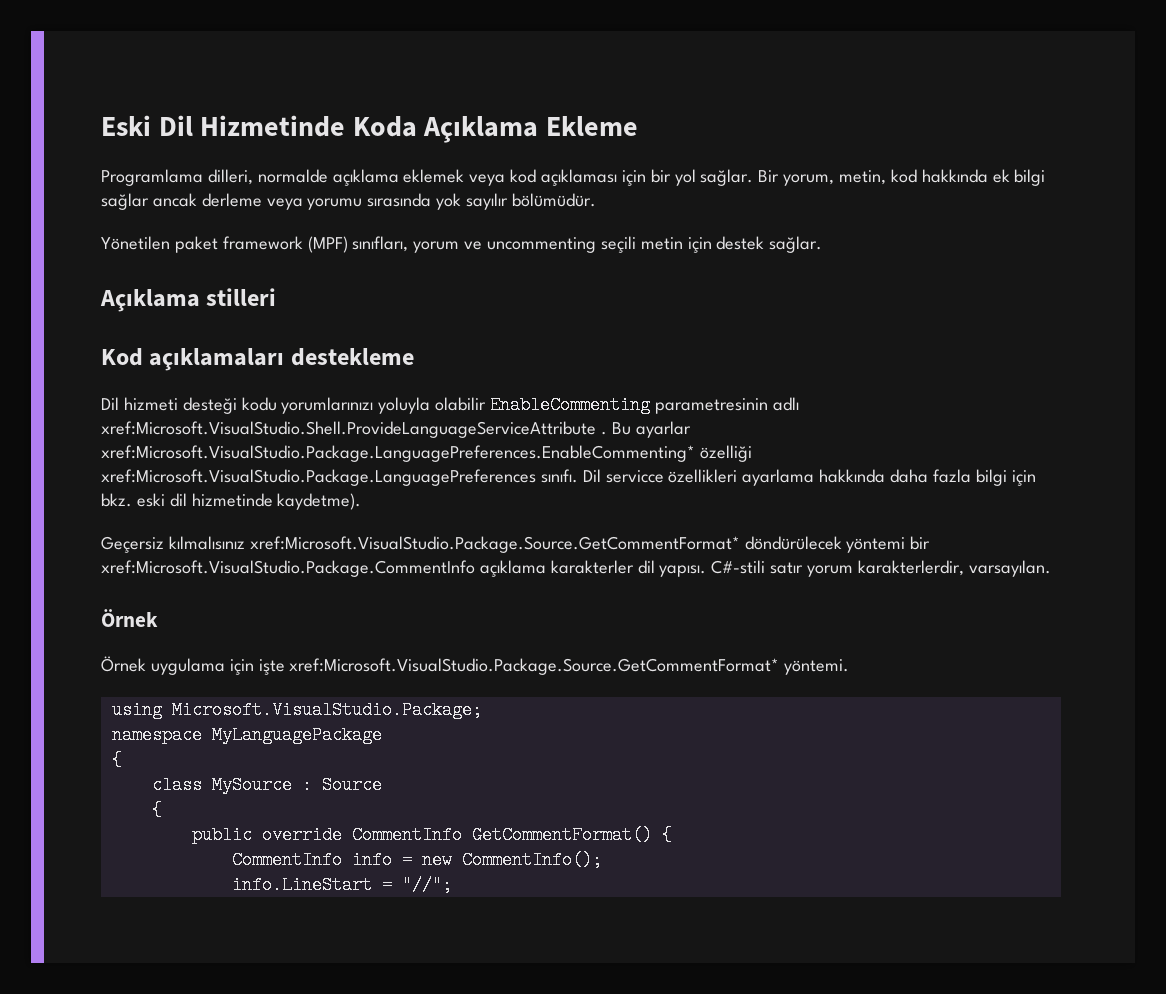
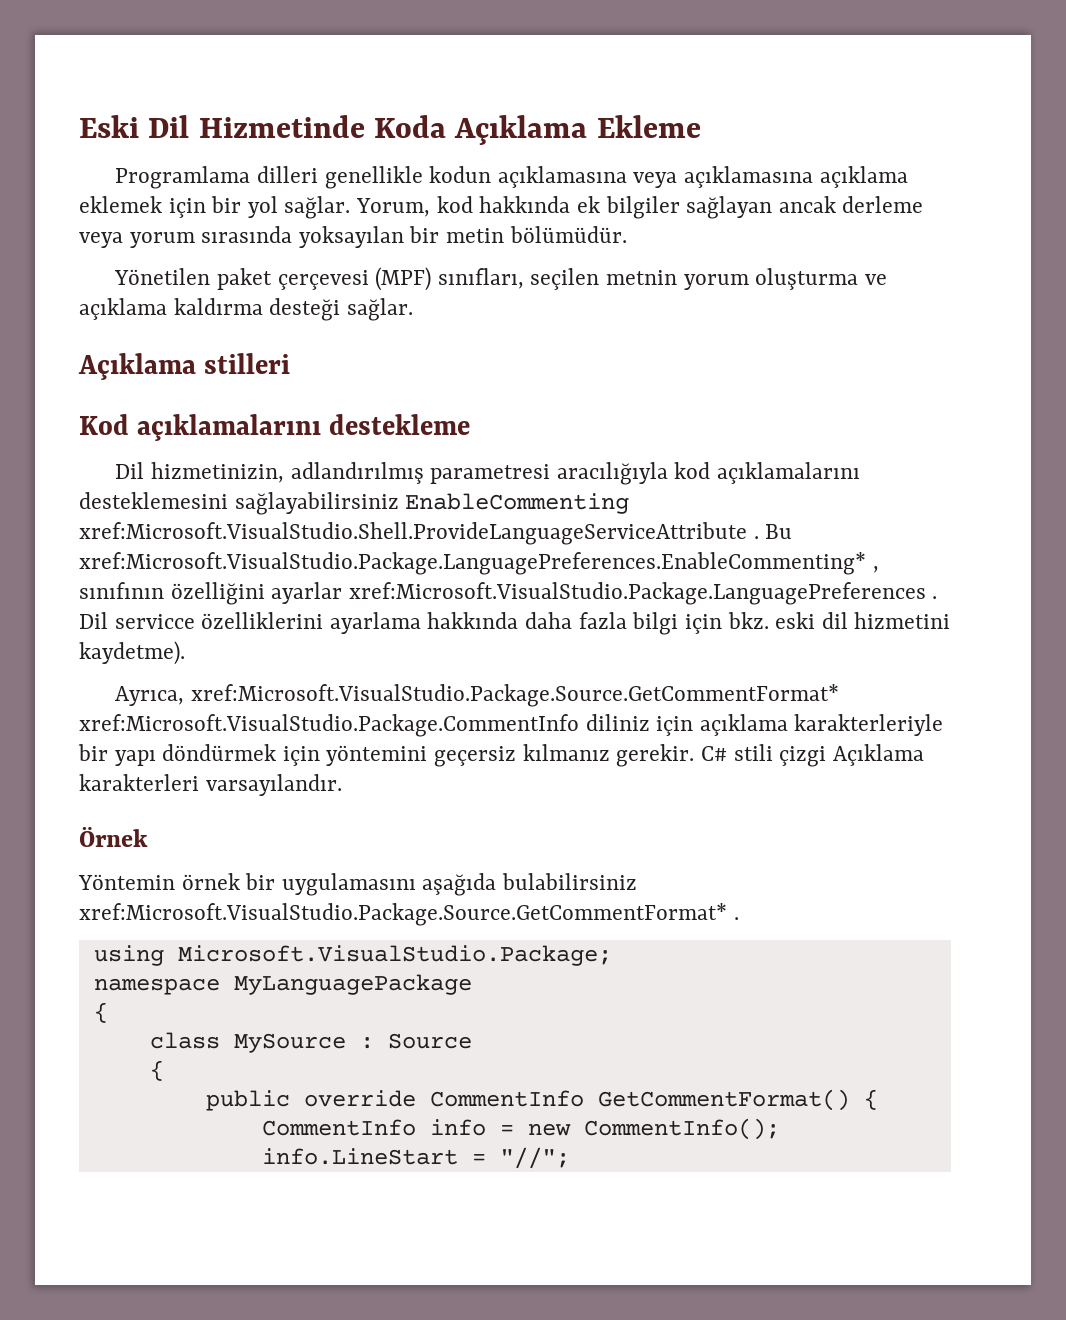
[207,169,618,186] dilleri, normalde açıklama eklemek veya kod açıklaması -> [256,166,908,189] [79,196,162,213] dilleri genellikle kodun açıklamasına veya açıklamasına açıklama eklemek
[758,170,887,186] Bir yorum, metin, -> [356,198,431,217] Yorum,
[1014,169,1046,186] [101,193,149,210] bilgi sağlar -> [605,196,773,219] bilgiler sağlayan
[307,193,509,210] yorumu sırasında yok sayılır -> [129,226,505,248] yorum sırasında yoksayılan bir metin
[222,236,303,250] framework -> [277,270,369,290] çerçevesi
[413,236,765,253] yorum ve uncommenting seçili metin için destek -> [530,268,887,290] [79,298,341,321] seçilen metnin yorum oluşturma ve açıklama kaldırma desteği
[149,348,285,371] açıklamaları -> [137,414,322,441] açıklamalarını
[123,396,799,414] [101,421,691,438] [101,445,752,462] [101,469,578,486] hizmeti desteği kodu yorumlarınızı yoluyla olabilir EnableCommenting parametresinin adlı xref:Microsoft.VisualStudio.Shell.ProvideLanguageServiceAttribute . Bu ayarlar xref:Microsoft.VisualStudio.Package.LanguagePreferences.EnableCommenting* özelliği xref:Microsoft.VisualStudio.Package.LanguagePreferences sınıfı. -> [150,462,860,485] [79,492,630,515] [79,522,793,545] [79,552,879,575] [79,582,938,605] hizmetinizin, adlandırılmış parametresi aracılığıyla kod açıklamalarını desteklemesini sağlayabilirsiniz EnableCommenting xref:Microsoft.VisualStudio.Shell.ProvideLanguageServiceAttribute . Bu xref:Microsoft.VisualStudio.Package.LanguagePreferences.EnableCommenting* , sınıfının özelliğini ayarlar xref:Microsoft.VisualStudio.Package.LanguagePreferences .
[668,469,738,483] özellikleri -> [201,612,324,629] özelliklerini
[191,493,273,507] hizmetinde -> [854,612,951,629] hizmetini
[101,536,931,553] [101,560,1051,577] [101,609,158,627] [101,656,850,675] Geçersiz kılmalısınız xref:Microsoft.VisualStudio.Package.Source.GetCommentFormat* döndürülecek yöntemi bir xref:Microsoft.VisualStudio.Package.CommentInfo açıklama karakterler dil yapısı. C#-stili satır yorum karakterlerdir, varsayılan. // Örnek // Örnek uygulama için işte xref:Microsoft.VisualStudio.Package.Source.GetCommentFormat* yöntemi. -> [115,684,839,707] [79,714,944,737] [78,744,924,767] [79,774,342,796] [79,827,148,847] [78,873,638,896] [79,903,739,926] Ayrıca, xref:Microsoft.VisualStudio.Package.Source.GetCommentFormat* xref:Microsoft.VisualStudio.Package.CommentInfo diliniz için açıklama karakterleriyle bir yapı döndürmek için yöntemini geçersiz kılmanız gerekir. C# stili çizgi Açıklama karakterleri varsayılandır. // Örnek // Yöntemin örnek bir uygulamasını aşağıda bulabilirsiniz xref:Microsoft.VisualStudio.Package.Source.GetCommentFormat* .

